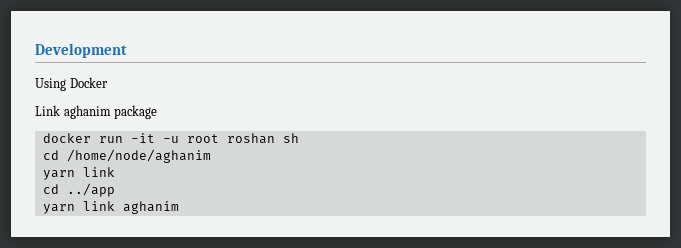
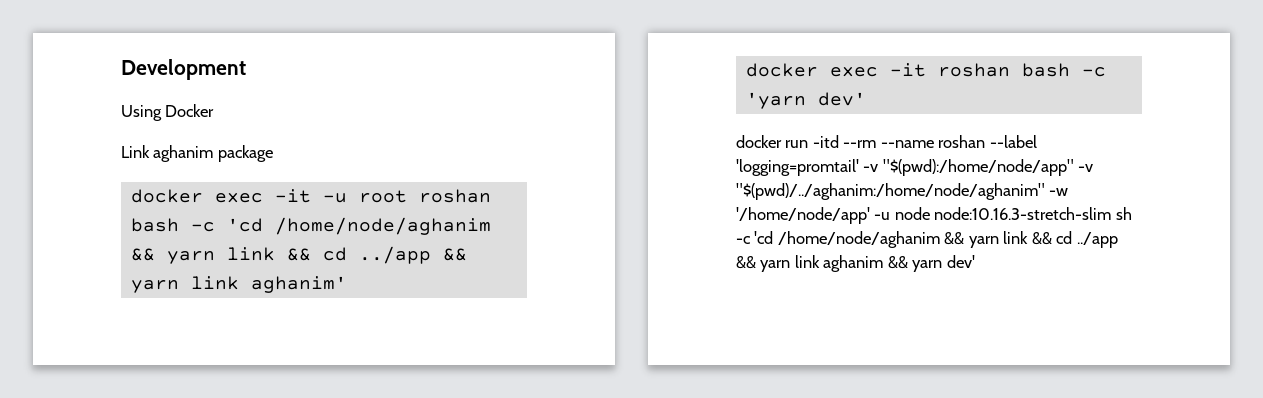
[98,136,123,143] run -> [214,192,263,203] exec
[282,133,299,143] [42,149,211,163] [42,167,115,180] [42,183,115,197] [42,201,179,214] sh // cd /home/node/aghanim // yarn link // cd ../app // yarn link aghanim -> [130,217,491,235] [130,246,467,264] [130,276,347,293] [745,63,1106,77] [745,92,866,109] [736,135,1037,148] [736,159,1094,176] [736,183,1069,200] [736,207,1132,224] [736,231,1118,248] [736,255,975,272] bash -c 'cd /home/node/aghanim && yarn link && cd ../app && yarn link aghanim' // docker exec -it roshan bash -c 'yarn dev' // docker run -itd --rm --name roshan --label 'logging=promtail' -v "$(pwd):/home/node/app" -v "$(pwd)/../aghanim:/home/node/aghanim" -w '/home/node/app' -u node node:10.16.3-stretch-slim sh -c 'cd /home/node/aghanim && yarn link && cd ../app && yarn link aghanim && yarn dev'

